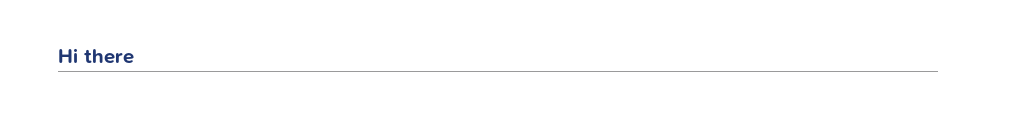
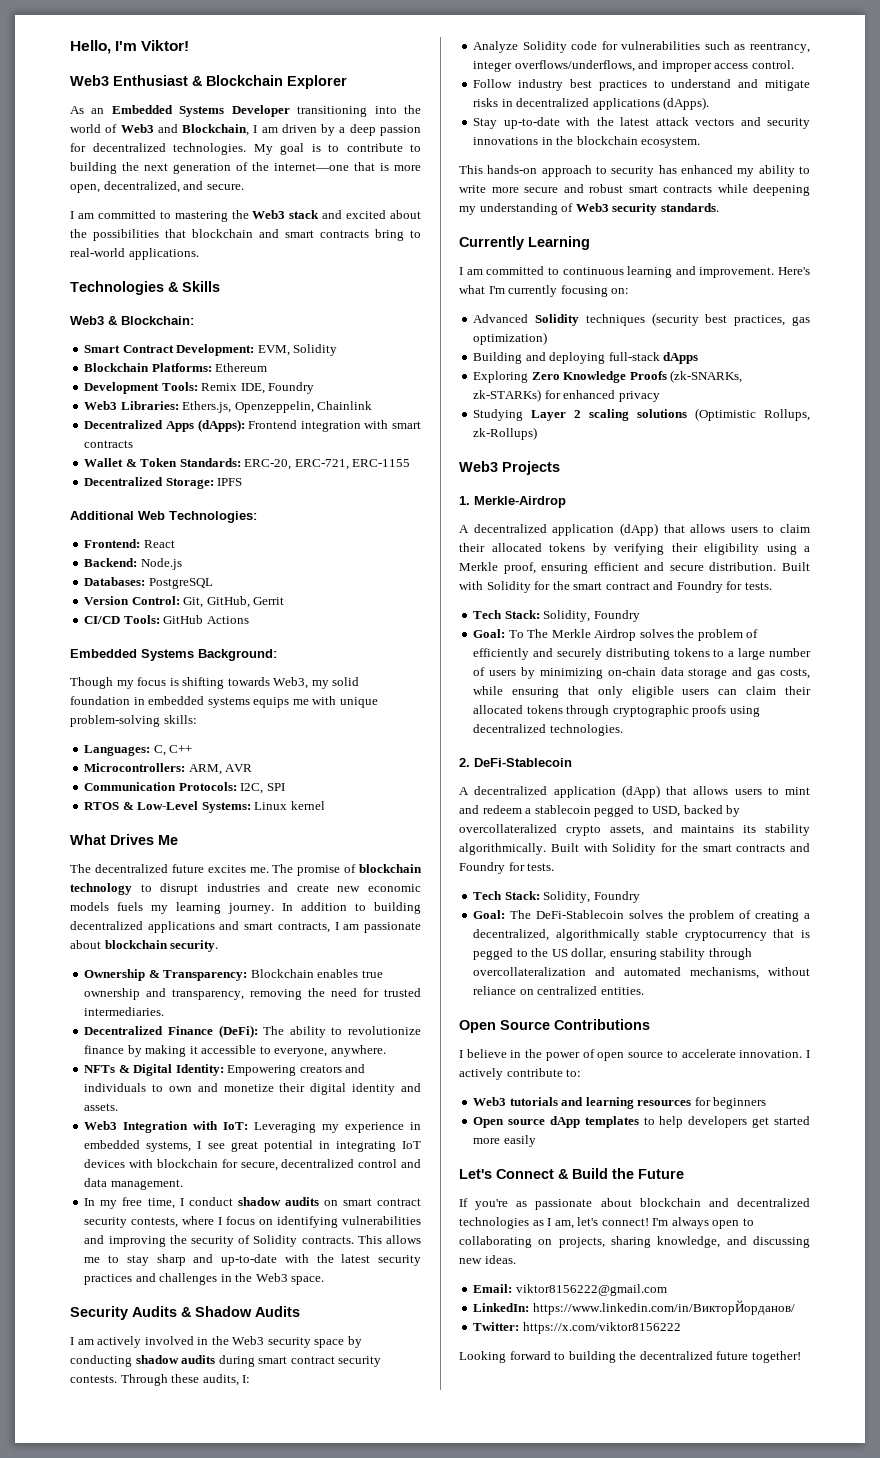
[58,48,134,64] Hi there -> [70,40,190,54] [70,75,347,89] [70,105,421,117] [70,124,421,136] [70,143,421,155] [70,162,421,174] [70,181,244,193] [70,210,421,222] [70,229,421,241] [70,248,199,260] [70,281,220,295] [70,316,194,325] [84,344,338,356] [84,363,268,372] [84,382,315,394] [84,401,373,413] [84,419,421,432] [84,440,134,448] [84,458,411,470] [84,477,243,489] [70,511,257,523] [84,539,175,548] [84,558,182,570] [84,577,213,589] [84,596,285,608] [84,615,249,624] [70,649,277,661] [70,677,360,689] [70,696,378,708] [70,715,197,727] [84,745,193,756] [84,763,253,775] [84,782,285,794] [84,801,325,813] [70,834,178,845] [70,864,422,876] [70,883,421,895] [70,902,421,914] [70,921,422,933] [70,940,219,952] [84,969,383,981] [84,988,421,1000] [84,1007,165,1016] [84,1025,421,1038] [84,1045,386,1057] [84,1064,366,1076] [84,1083,421,1095] [84,1103,119,1111] [84,1121,421,1133] [84,1140,421,1152] [84,1159,421,1171] [84,1178,183,1190] [84,1197,421,1209] [84,1216,421,1228] [84,1235,421,1247] [84,1254,421,1266] [84,1273,325,1285] [70,1306,300,1320] [70,1336,362,1348] [70,1355,382,1367] [70,1374,251,1386] [473,41,810,53] [473,60,794,72] [473,79,810,91] [473,97,710,110] [473,117,810,129] [473,136,701,148] [459,165,810,177] [459,184,810,196] [459,203,719,215] [459,236,590,250] [459,266,810,278] [459,285,630,297] [473,313,810,326] [473,332,548,345] [473,352,699,364] [473,370,743,383] [473,389,660,402] [473,408,810,421] [473,427,538,440] [459,461,560,475] [459,496,566,508] [459,523,810,536] [459,543,810,555] [459,562,810,574] [459,581,772,593] [473,610,640,622] [473,629,759,641] [473,648,811,660] [473,667,810,679] [473,686,811,698] [473,705,760,717] [473,724,623,736] [459,758,572,767] [459,785,810,798] [459,805,741,817] [459,824,810,836] [459,843,810,855] [459,862,555,874] [473,891,640,903] [473,910,810,922] [473,929,810,941] [473,948,752,960] [473,967,810,979] [473,986,644,995] [459,1019,650,1033] [459,1049,810,1061] [459,1068,582,1080] [473,1097,767,1109] [473,1116,810,1128] [473,1135,536,1147] [459,1168,684,1179] [459,1198,810,1210] [459,1217,754,1229] [459,1236,810,1248] [459,1255,516,1264] [473,1284,667,1296] [473,1300,795,1315] [473,1322,681,1334] [459,1351,801,1363] Hello, I'm Viktor! // Web3 Enthusiast & Blockchain Explorer // As an Embedded Systems Developer transitioning into the world of Web3 and Blockchain, I am driven by a deep passion for decentralized technologies. My goal is to contribute to building the next generation of the internet—one that is more open, decentralized, and secure. // I am committed to mastering the Web3 stack and excited about the possibilities that blockchain and smart contracts bring to real-world applications. // Technologies & Skills // Web3 & Blockchain: // Smart Contract Development: EVM, Solidity // Blockchain Platforms: Ethereum // Development Tools: Remix IDE, Foundry // Web3 Libraries: Ethers.js, Openzeppelin, Chainlink // Decentralized Apps (dApps): Frontend integration with smart contracts // Wallet & Token Standards: ERC-20, ERC-721, ERC-1155 // Decentralized Storage: IPFS // Additional Web Technologies: // Frontend: React // Backend: Node.js // Databases: PostgreSQL // Version Control: Git, GitHub, Gerrit // CI/CD Tools: GitHub Actions // Embedded Systems Background: // Though my focus is shifting towards Web3, my solid foundation in embedded systems equips me with unique problem-solving skills: // Languages: C, C++ // Microcontrollers: ARM, AVR // Communication Protocols: I2C, SPI // RTOS & Low-Level Systems: Linux kernel // What Drives Me // The decentralized future excites me. The promise of blockchain technology to disrupt industries and create new economic models fuels my learning journey. In addition to building decentralized applications and smart contracts, I am passionate about blockchain security. // Ownership & Transparency: Blockchain enables true ownership and transparency, removing the need for trusted intermediaries. // Decentralized Finance (DeFi): The ability to revolutionize finance by making it accessible to everyone, anywhere. // NFTs & Digital Identity: Empowering creators and individuals to own and monetize their digital identity and assets. // Web3 Integration with IoT: Leveraging my experience in embedded systems, I see great potential in integrating IoT devices with blockchain for secure, decentralized control and data management. // In my free time, I conduct shadow audits on smart contract security contests, where I focus on identifying vulnerabilities and improving the security of Solidity contracts. This allows me to stay sharp and up-to-date with the latest security practices and challenges in the Web3 space. // Security Audits & Shadow Audits // I am actively involved in the Web3 security space by conducting shadow audits during smart contract security contests. Through these audits, I: // Analyze Solidity code for vulnerabilities such as reentrancy, integer overflows/underflows, and improper access control. // Follow industry best practices to understand and mitigate risks in decentralized applications (dApps). // Stay up-to-date with the latest attack vectors and security innovations in the blockchain ecosystem. // This hands-on approach to security has enhanced my ability to write more secure and robust smart contracts while deepening my understanding of Web3 security standards. // Currently Learning // I am committed to continuous learning and improvement. Here's what I'm currently focusing on: // Advanced Solidity techniques (security best practices, gas optimization) // Building and deploying full-stack dApps // Exploring Zero Knowledge Proofs (zk-SNARKs, zk-STARKs) for enhanced privacy // Studying Layer 2 scaling solutions (Optimistic Rollups, zk-Rollups) // Web3 Projects // 1. Merkle-Airdrop // A decentralized application (dApp) that allows users to claim their allocated tokens by verifying their eligibility using a Merkle proof, ensuring efficient and secure distribution. Built with Solidity for the smart contract and Foundry for tests. // Tech Stack: Solidity, Foundry // Goal: To The Merkle Airdrop solves the problem of efficiently and securely distributing tokens to a large number of users by minimizing on-chain data storage and gas costs, while ensuring that only eligible users can claim their allocated tokens through cryptographic proofs using decentralized technologies. // 2. DeFi-Stablecoin // A decentralized application (dApp) that allows users to mint and redeem a stablecoin pegged to USD, backed by overcollateralized crypto assets, and maintains its stability algorithmically. Built with Solidity for the smart contracts and Foundry for tests. // Tech Stack: Solidity, Foundry // Goal: The DeFi-Stablecoin solves the problem of creating a decentralized, algorithmically stable cryptocurrency that is pegged to the US dollar, ensuring stability through overcollateralization and automated mechanisms, without reliance on centralized entities. // Open Source Contributions // I believe in the power of open source to accelerate innovation. I actively contribute to: // Web3 tutorials and learning resources for beginners // Open source dApp templates to help developers get started more easily // Let's Connect & Build the Future // If you're as passionate about blockchain and decentralized technologies as I am, let's connect! I'm always open to collaborating on projects, sharing knowledge, and discussing new ideas. // Email: viktor8156222@gmail.com // LinkedIn: https://www.linkedin.com/in/ВикторЙорданов/ // Twitter: https://x.com/viktor8156222 // Looking forward to building the decentralized future together!

